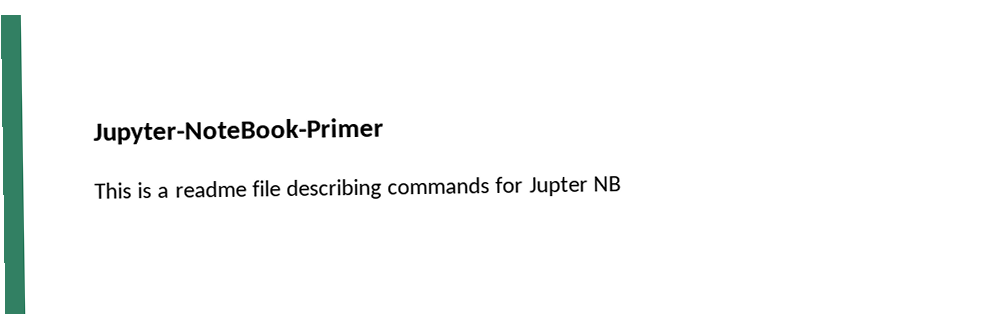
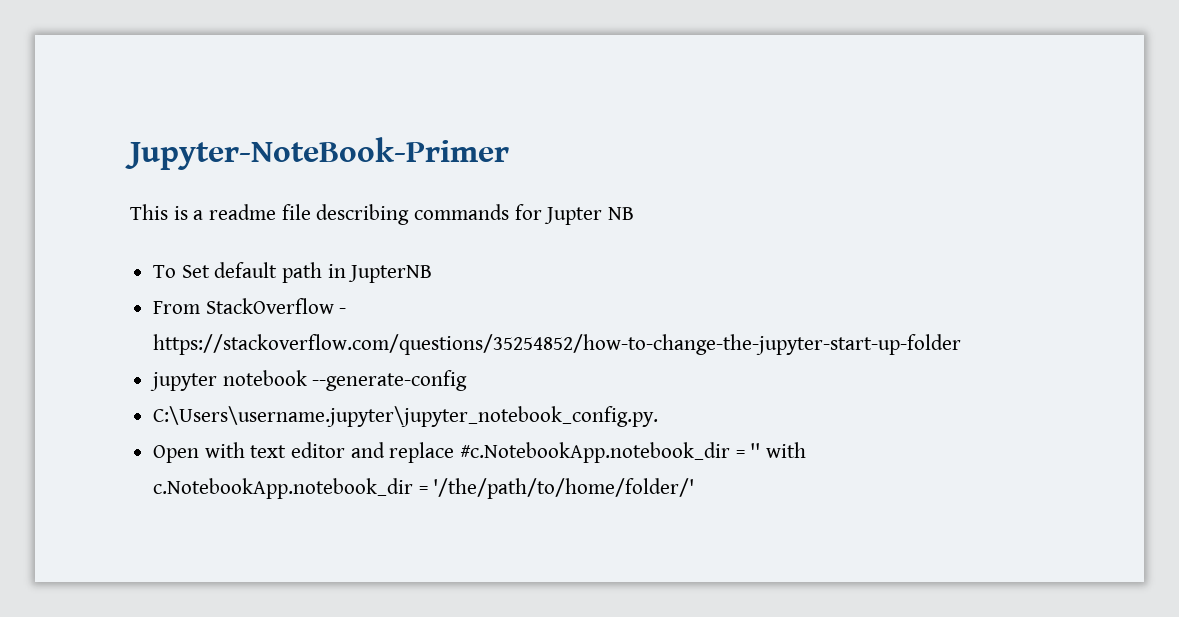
(622, 184) none -> [153,262,433,283] [153,298,347,314] [153,334,962,355] [150,370,468,391] [153,406,659,427] [153,442,807,463] [153,478,695,499] // To Set default path in JupterNB // From StackOverflow - https://stackoverflow.com/questions/35254852/how-to-change-the-jupyter-start-up-folder // jupyter notebook --generate-config // C:\Users\username.jupyter\jupyter_notebook_config.py. // Open with text editor and replace #c.NotebookApp.notebook_dir = '' with c.NotebookApp.notebook_dir = '/the/path/to/home/folder/'

